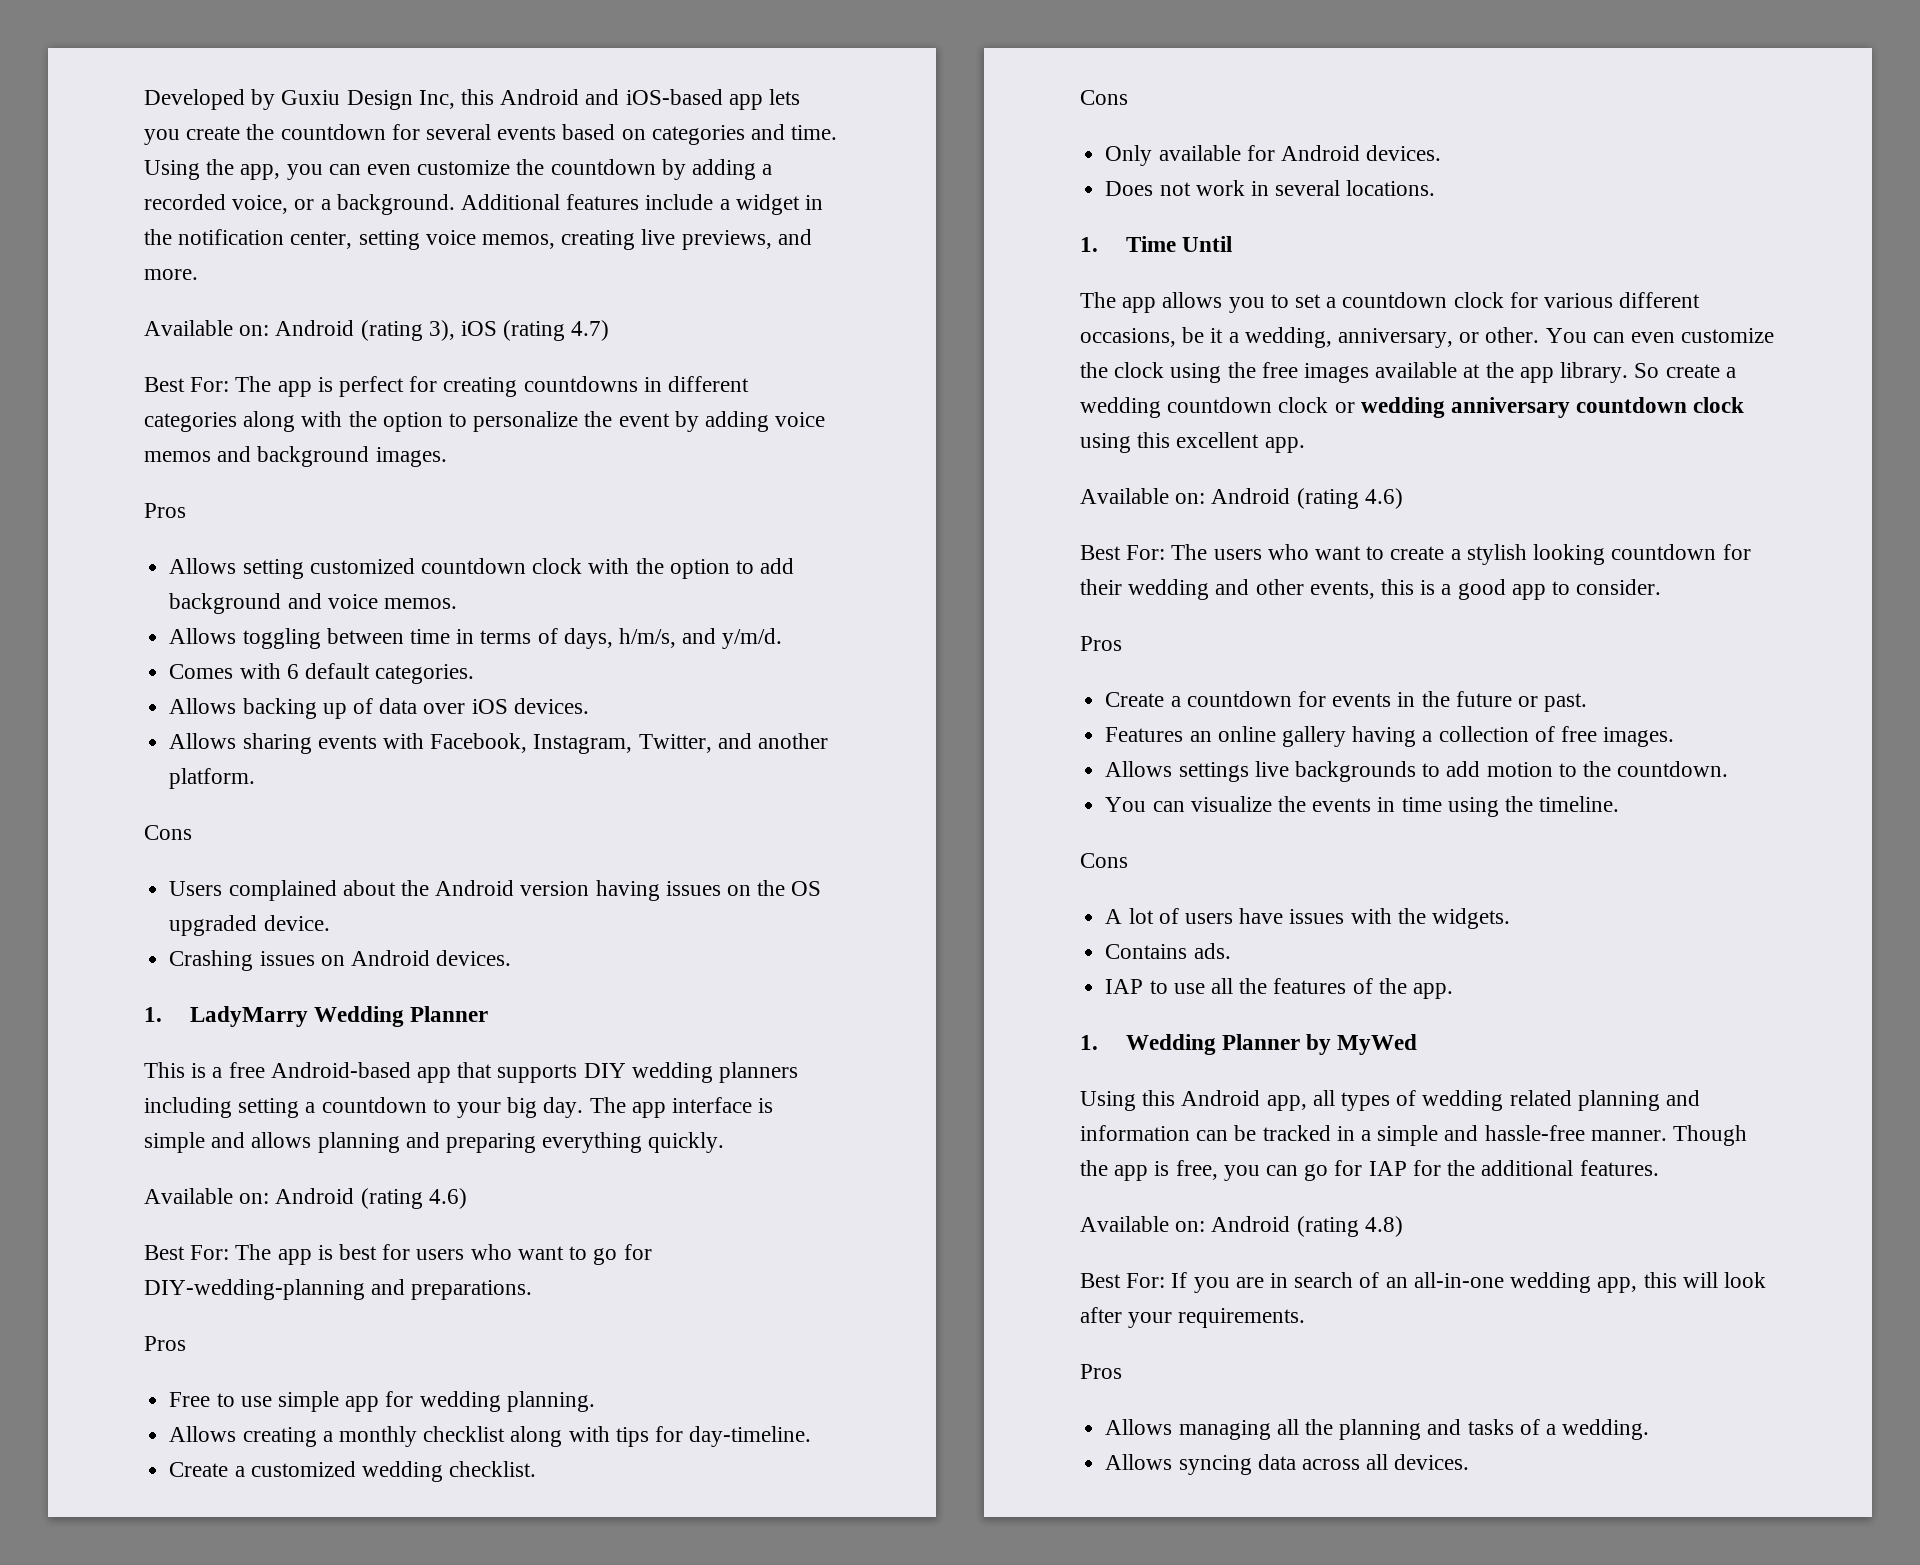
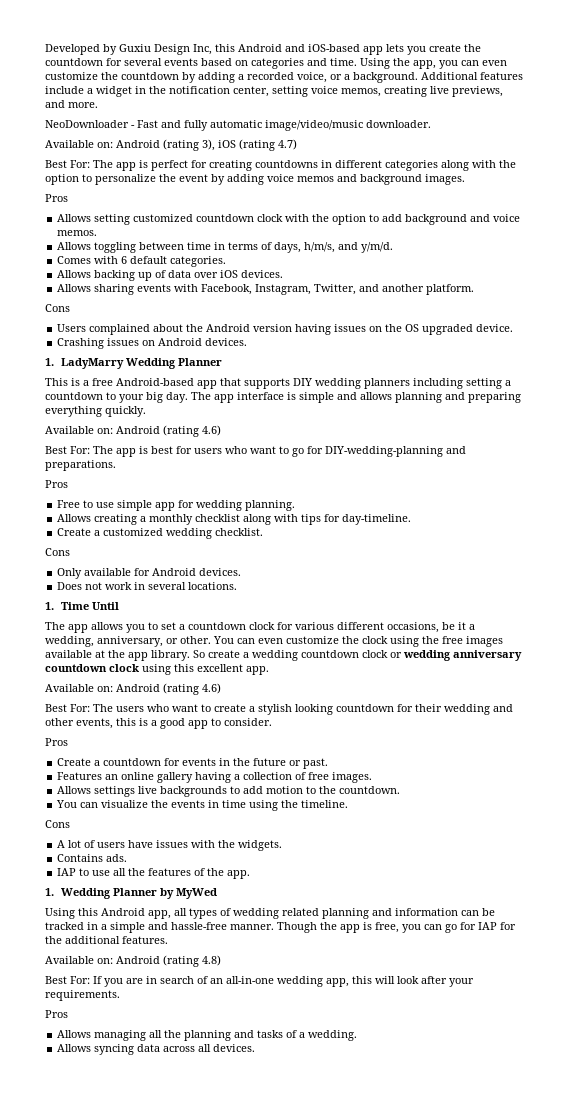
(198, 274) none -> [45,120,431,131] // NeoDownloader - Fast and fully automatic image/video/music downloader.

